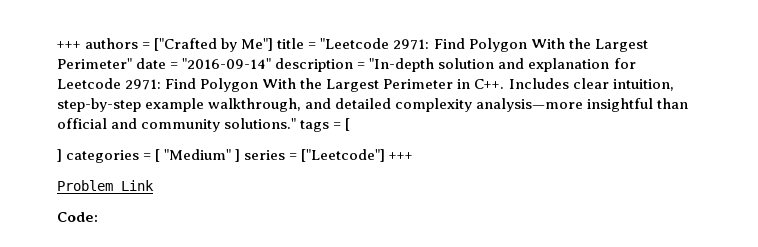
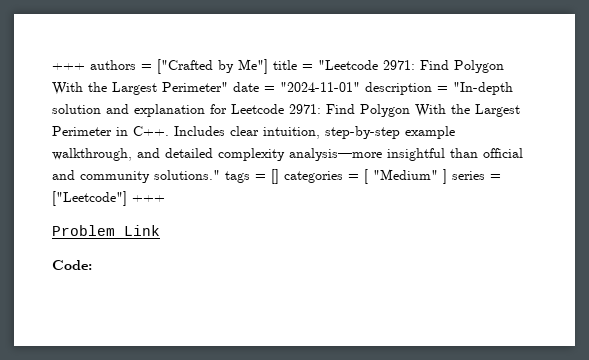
[182,58,272,69] "2016-09-14" -> [280,82,360,92] "2024-11-01"
[345,118,351,131] [57,149,62,162] [ // ] -> [271,169,279,184] []

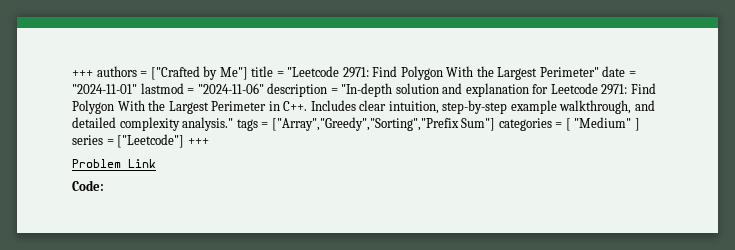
(360, 87) none -> [140,83,264,94] lastmod = "2024-11-06"
[289,148,523,161] [52,169,279,184] analysis—more insightful than official and community solutions." tags = [] -> [182,117,496,131] analysis." tags = ["Array","Greedy","Sorting","Prefix Sum"]

